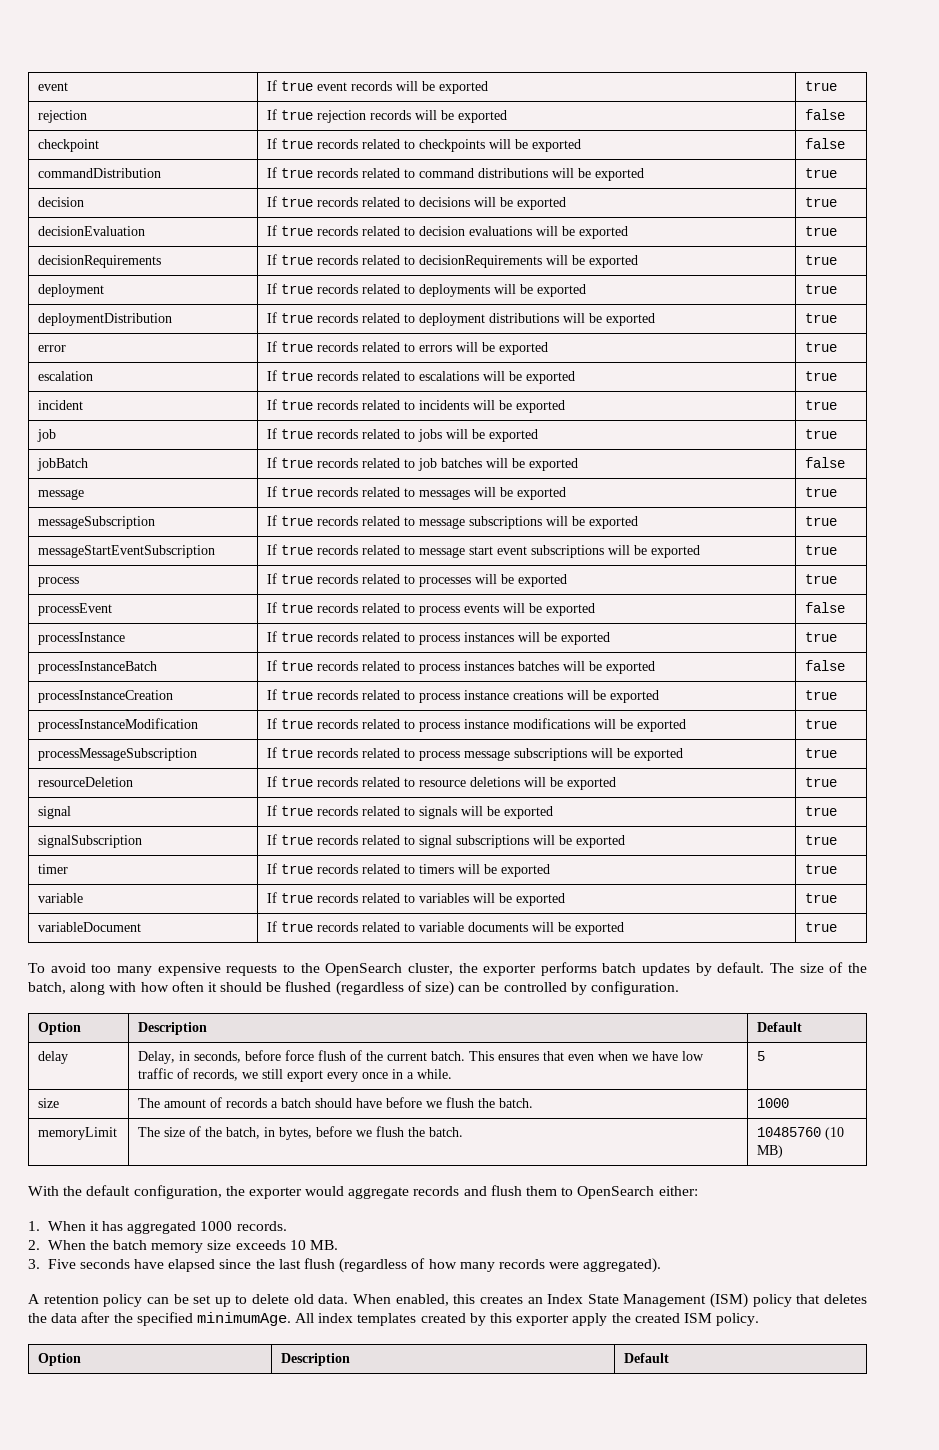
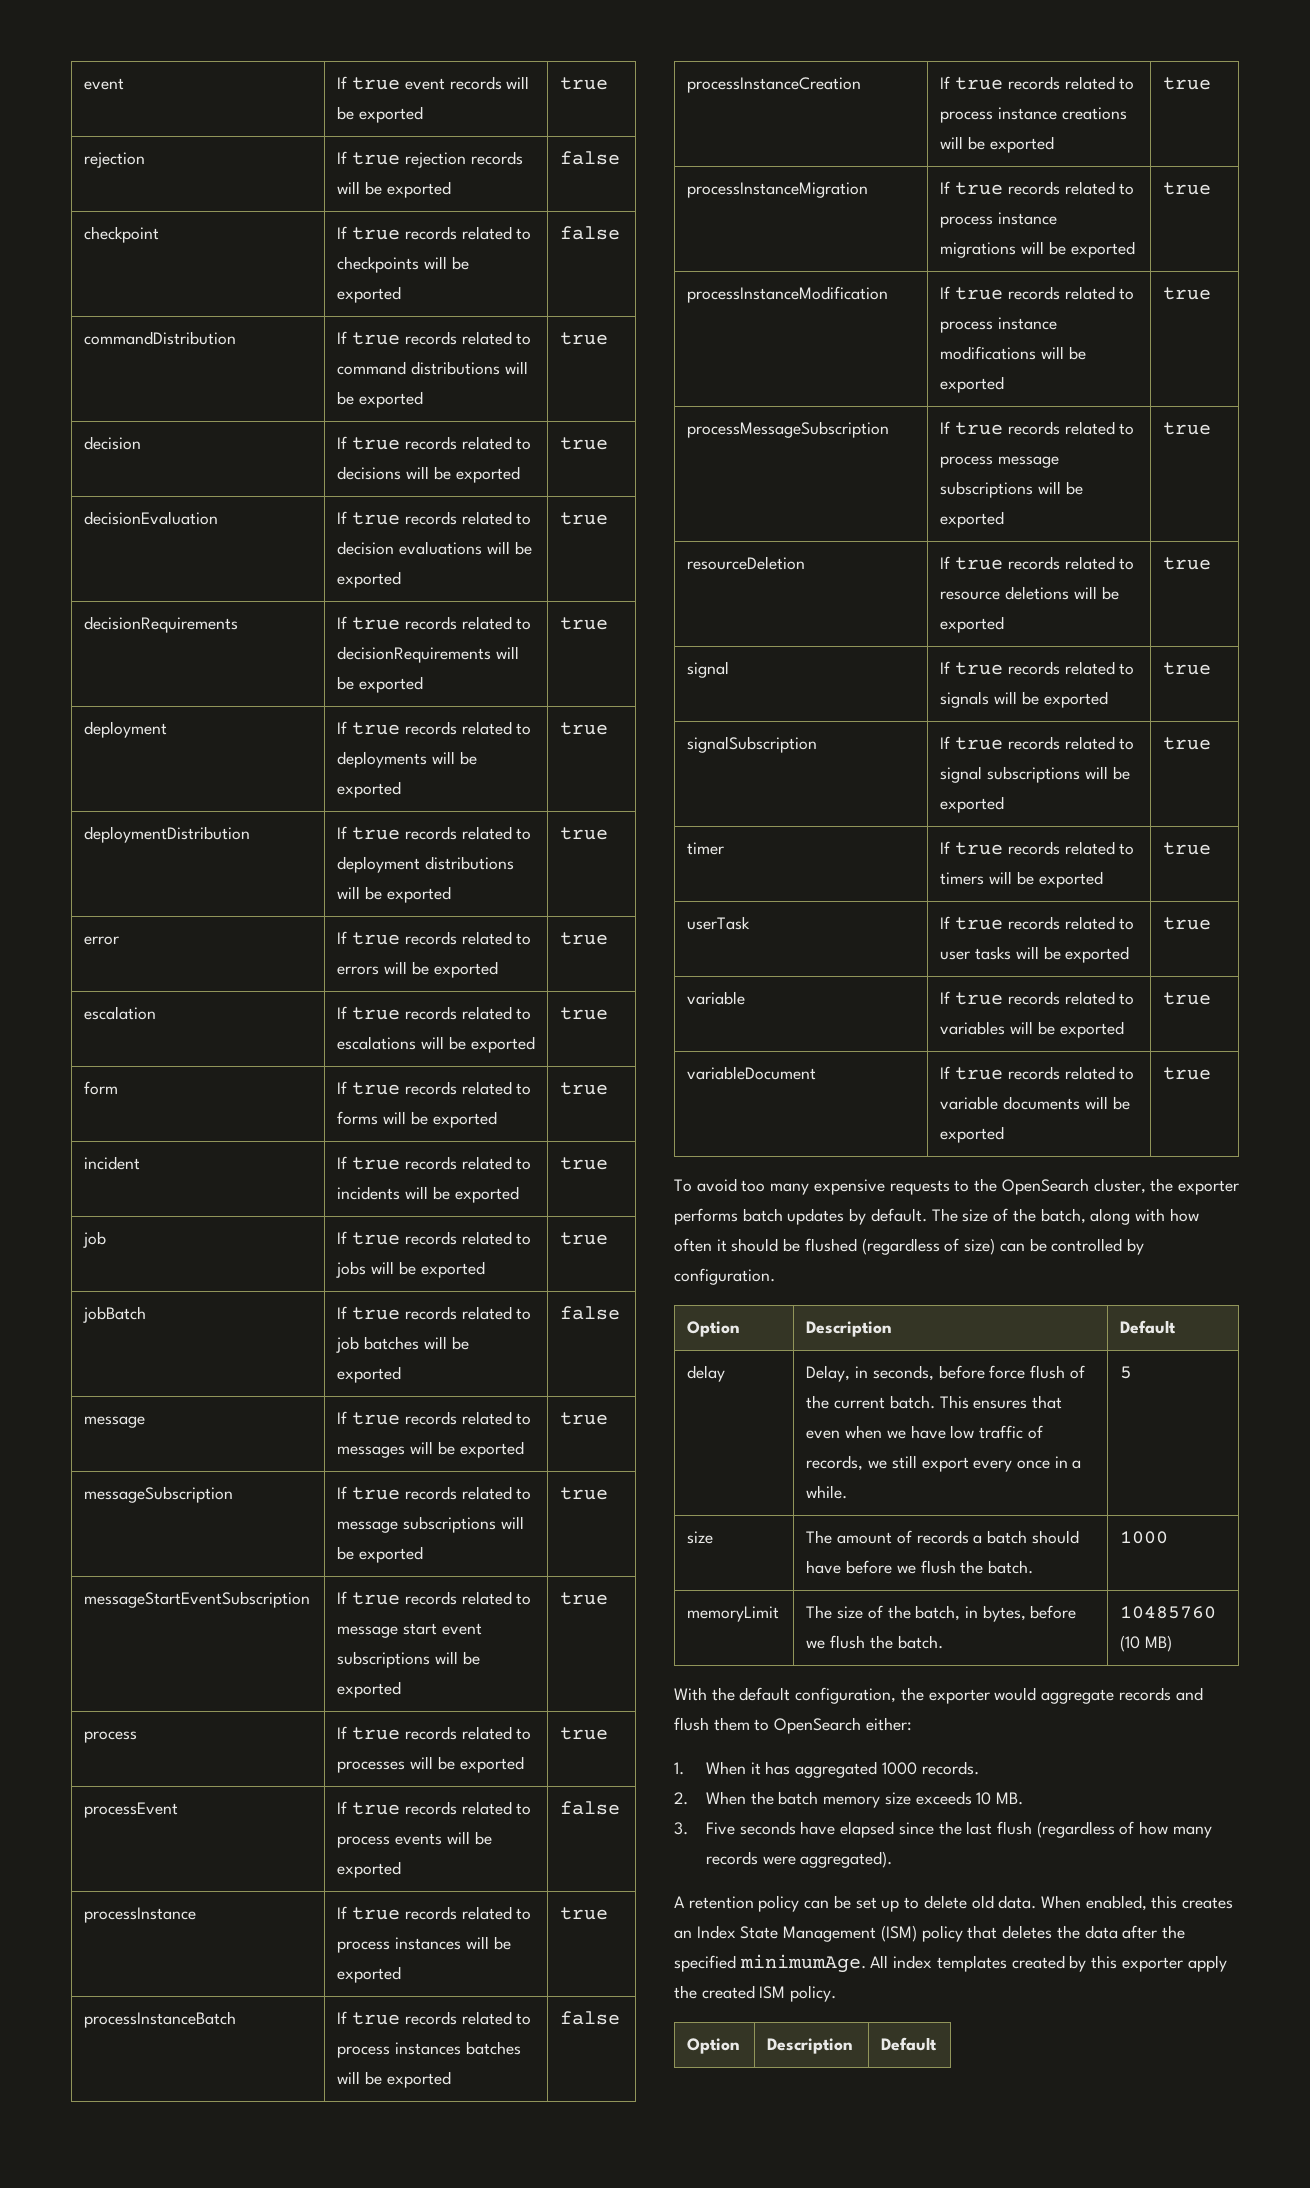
(838, 376) none -> [84,1081,119,1095] [337,1081,532,1095] [337,1111,497,1128] [560,1082,609,1095] // form | If true records related to forms will be exported | true
(838, 695) none -> [687,182,869,198] [940,181,1135,195] [940,212,1058,228] [940,241,1135,258] [1163,182,1212,195] // processInstanceMigration | If true records related to process instance migrations will be exported | true
(838, 869) none -> [687,916,751,930] [940,916,1135,930] [940,946,1130,963] [1163,917,1212,930] // userTask | If true records related to user tasks will be exported | true

